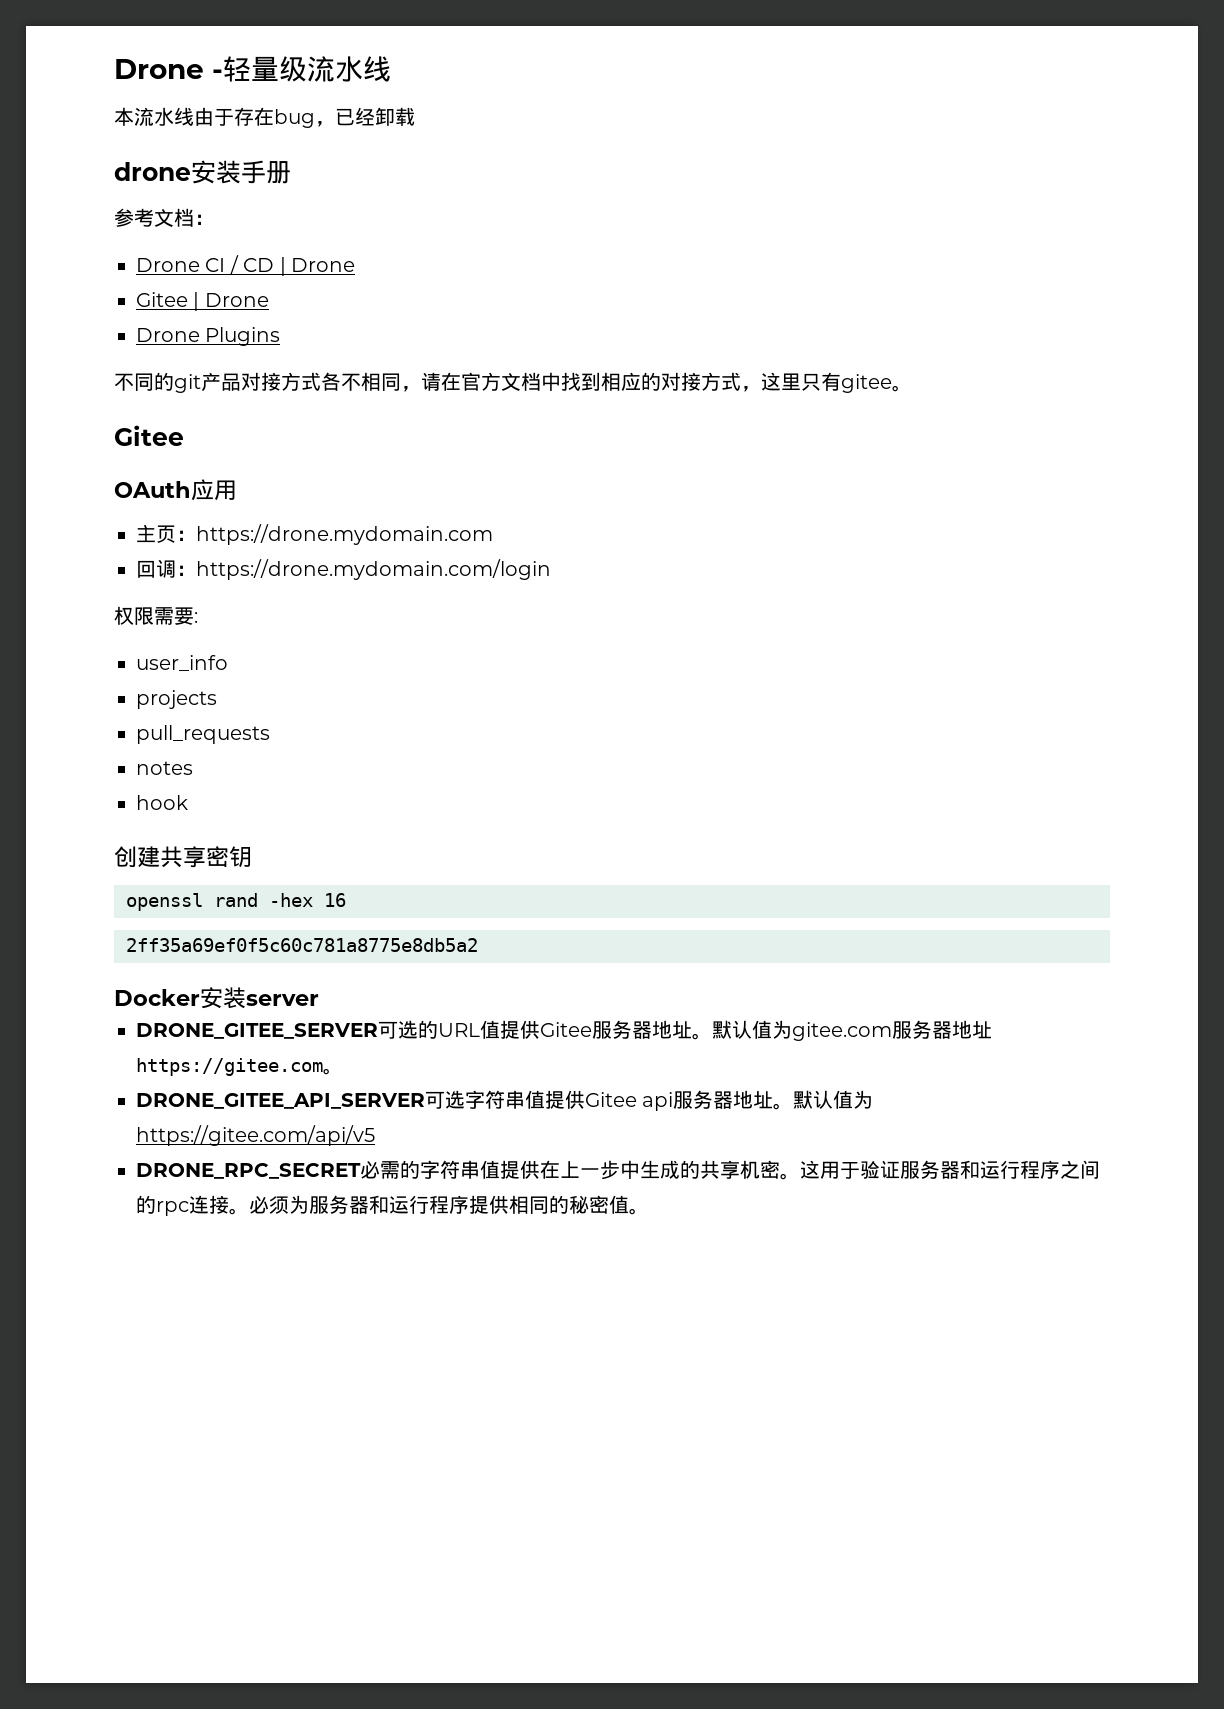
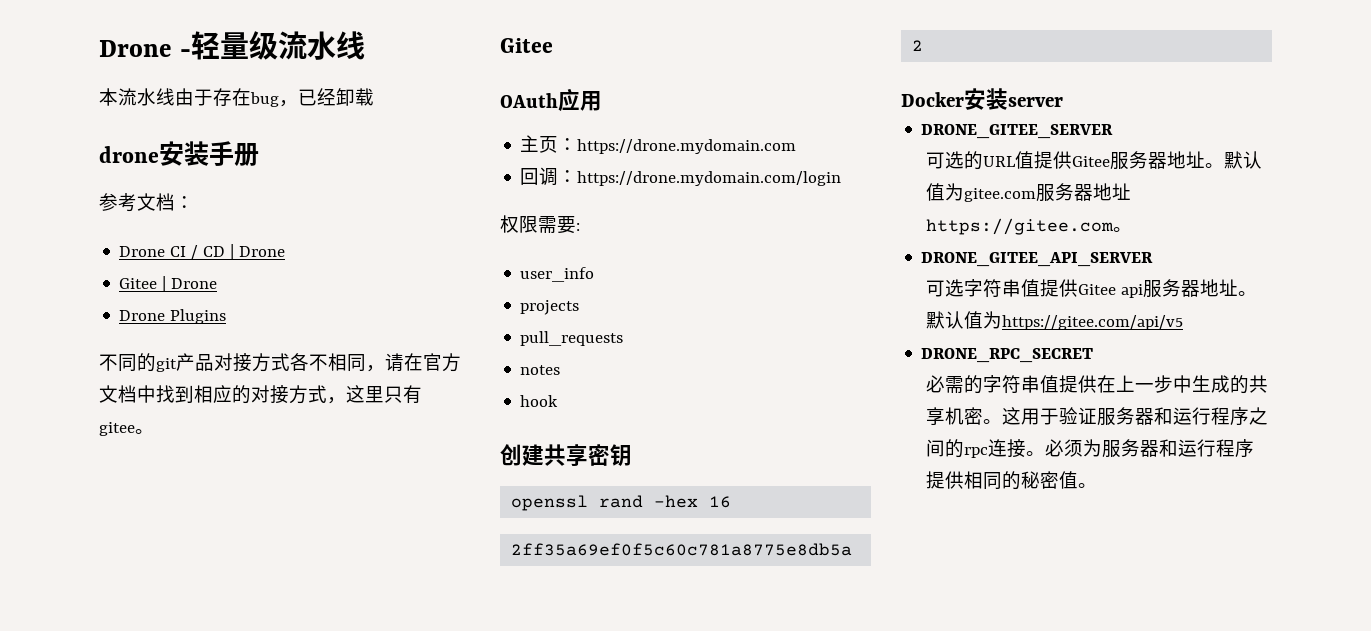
(378, 1031) none -> (1114, 131) //
(425, 1101) none -> (1154, 259) //
(361, 1171) none -> (1094, 355) //

